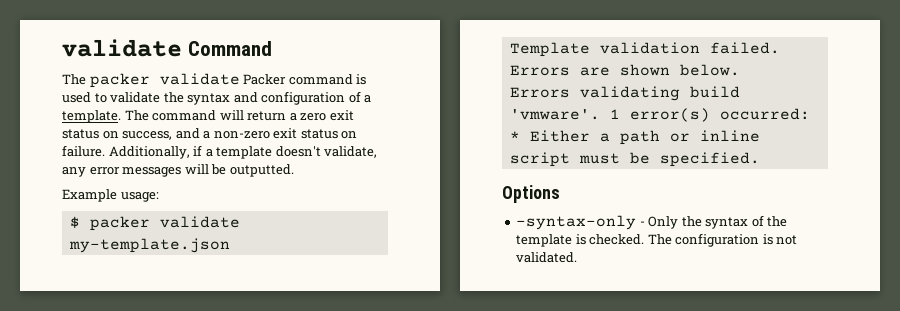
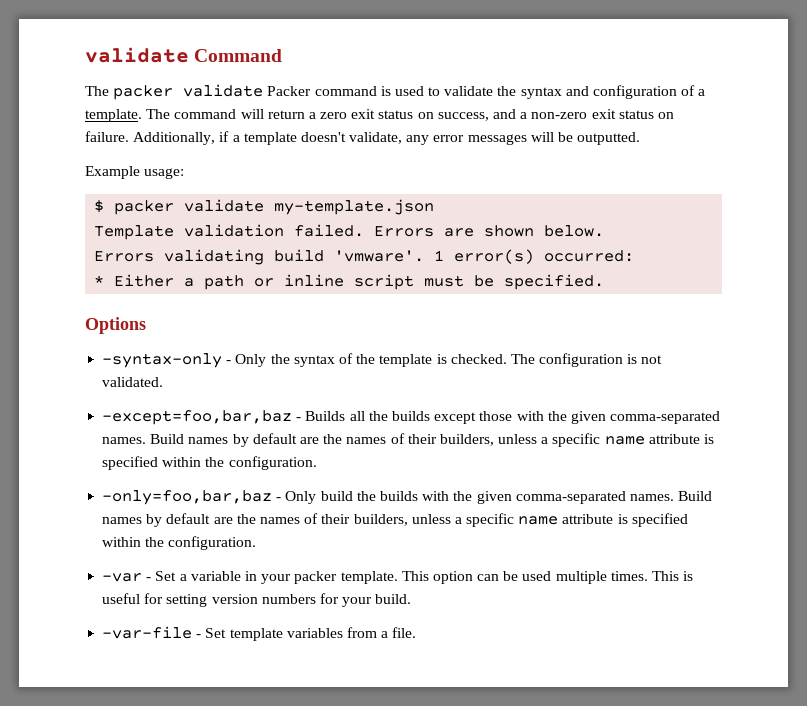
(578, 257) none -> [102,410,721,425] [102,433,715,447] [102,456,317,470] [102,490,713,505] [102,513,688,527] [102,536,257,550] [102,571,694,584] [102,593,412,607] [102,626,417,641] // -except=foo,bar,baz - Builds all the builds except those with the given comma-separated names. Build names by default are the names of their builders, unless a specific name attribute is specified within the configuration. // -only=foo,bar,baz - Only build the builds with the given comma-separated names. Build names by default are the names of their builders, unless a specific name attribute is specified within the configuration. // -var - Set a variable in your packer template. This option can be used multiple times. This is useful for setting version numbers for your build. // -var-file - Set template variables from a file.

